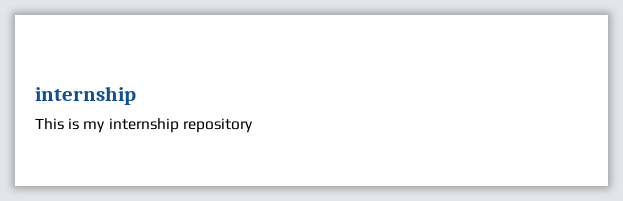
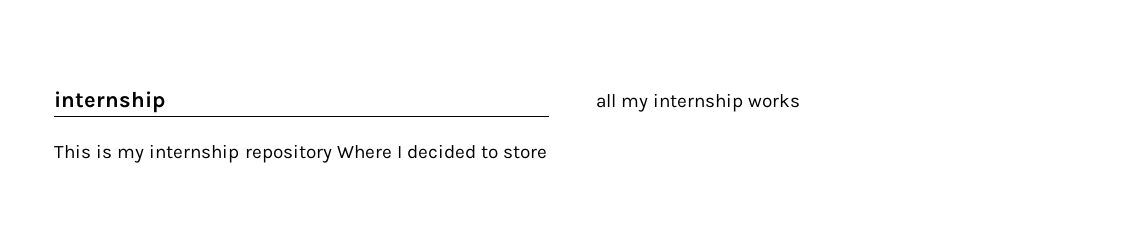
(253, 125) none -> [336,144,548,159] [596,93,801,112] Where I decided to store all my internship works

